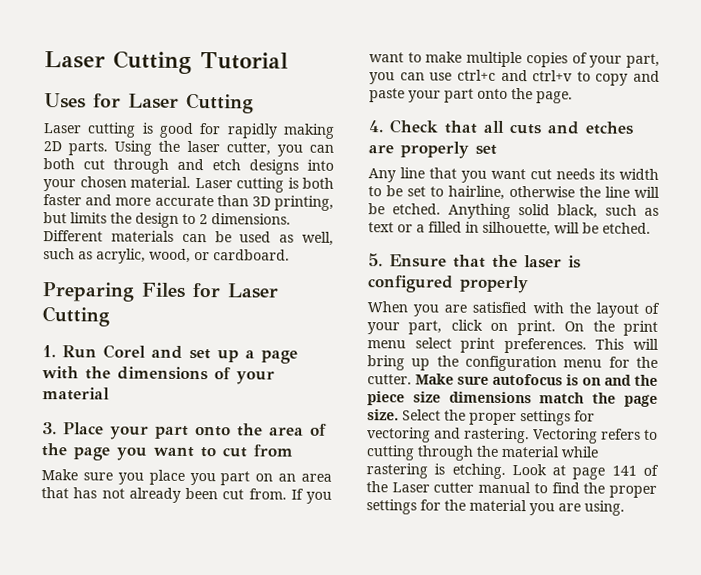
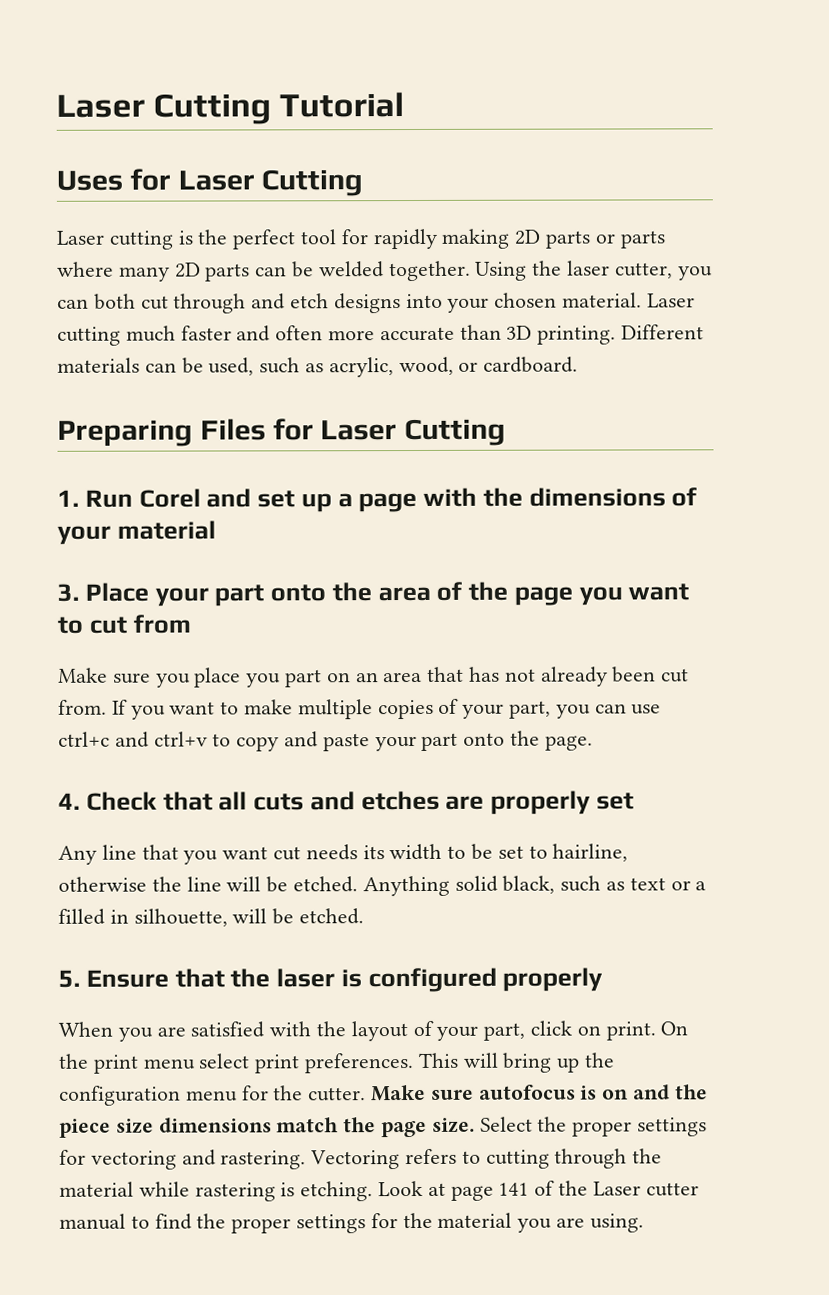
[159,122,194,139] good -> [197,229,338,250] the perfect tool
[68,141,109,156] parts. -> [545,230,666,249] [57,260,471,282] parts or parts where many 2D parts can be welded together.
[287,177,334,189] is both -> [125,325,176,342] much
(113, 200) none -> [275,325,324,341] often
[274,195,334,211] [43,212,291,228] printing, but limits the design to 2 dimensions. -> [537,325,617,345] printing.
[239,231,334,246] used as well, -> [208,357,255,376] used,

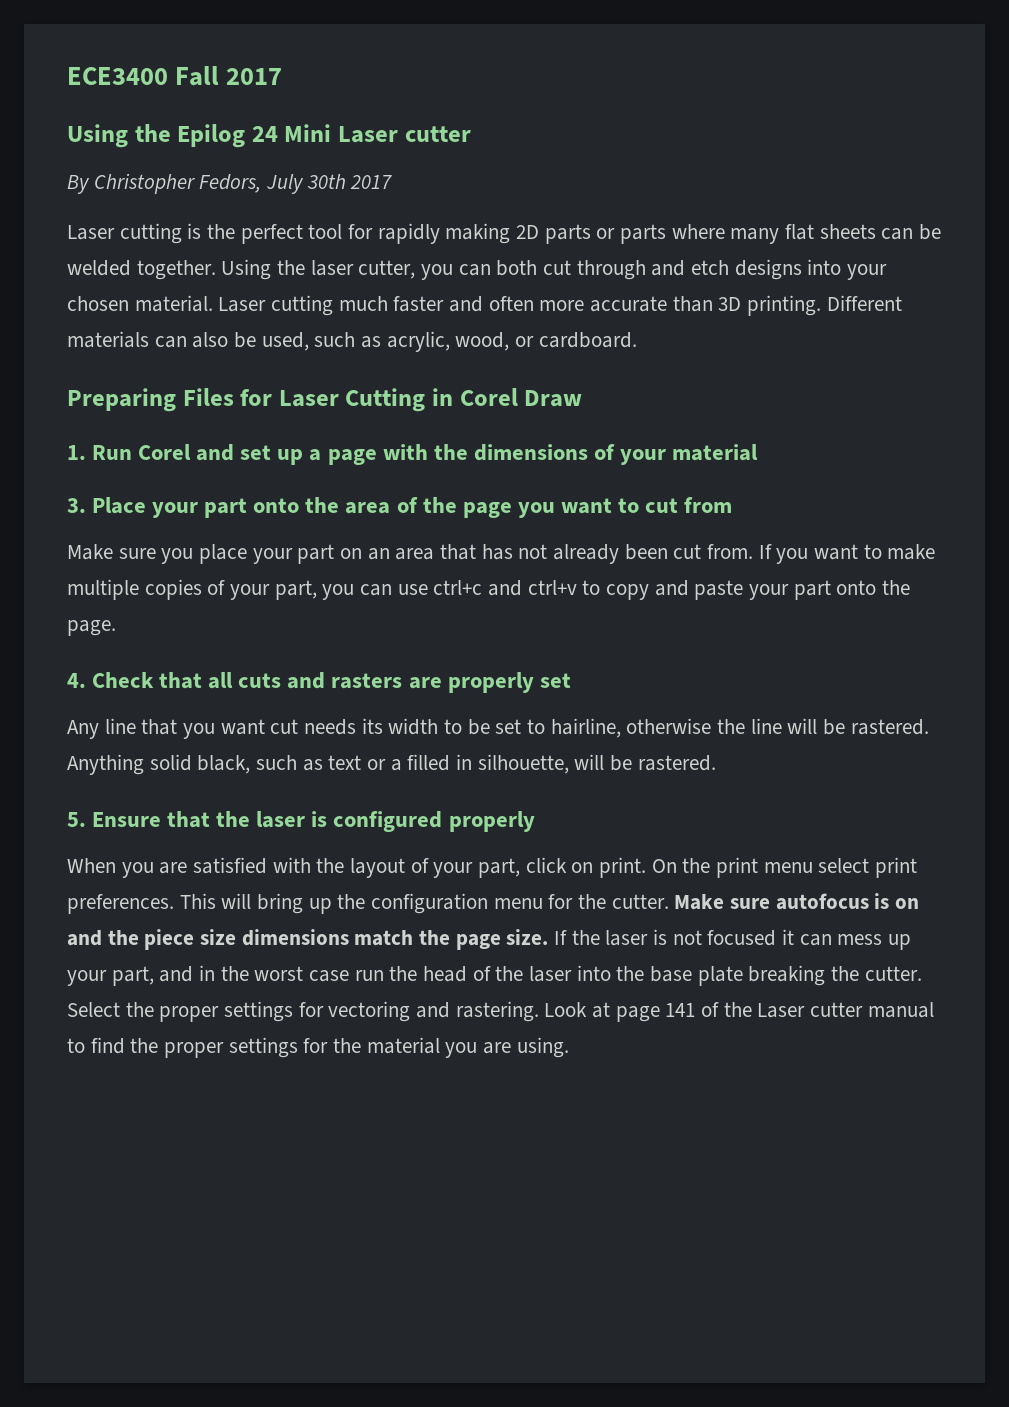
[56,92,405,125] [56,168,364,197] Laser Cutting Tutorial // Uses for Laser Cutting -> [67,66,283,86] [67,124,471,148] [67,173,393,194] ECE3400 Fall 2017 // Using the Epilog 24 Mini Laser cutter // By Christopher Fedors, July 30th 2017
[174,262,251,282] 2D parts -> [785,224,876,240] flat sheets
(177, 367) none -> [192,332,229,348] also
(507, 432) none -> [432,388,583,407] in Corel Draw
[246,673,282,688] you -> [252,548,293,564] your
[360,790,440,811] etches -> [331,673,403,689] rasters
[293,876,359,893] etched. -> [850,719,929,735] rastered.
[299,908,365,925] etched. -> [637,755,716,771] rastered.
(475, 1125) none -> [554,929,912,950] [67,965,922,986] If the laser is not focused it can mess up your part, and in the worst case run the head of the laser into the base plate breaking the cutter.
[310,1148,663,1170] [59,1181,374,1202] Vectoring refers to cutting through the material while rastering is etching. -> (539, 1011) none

